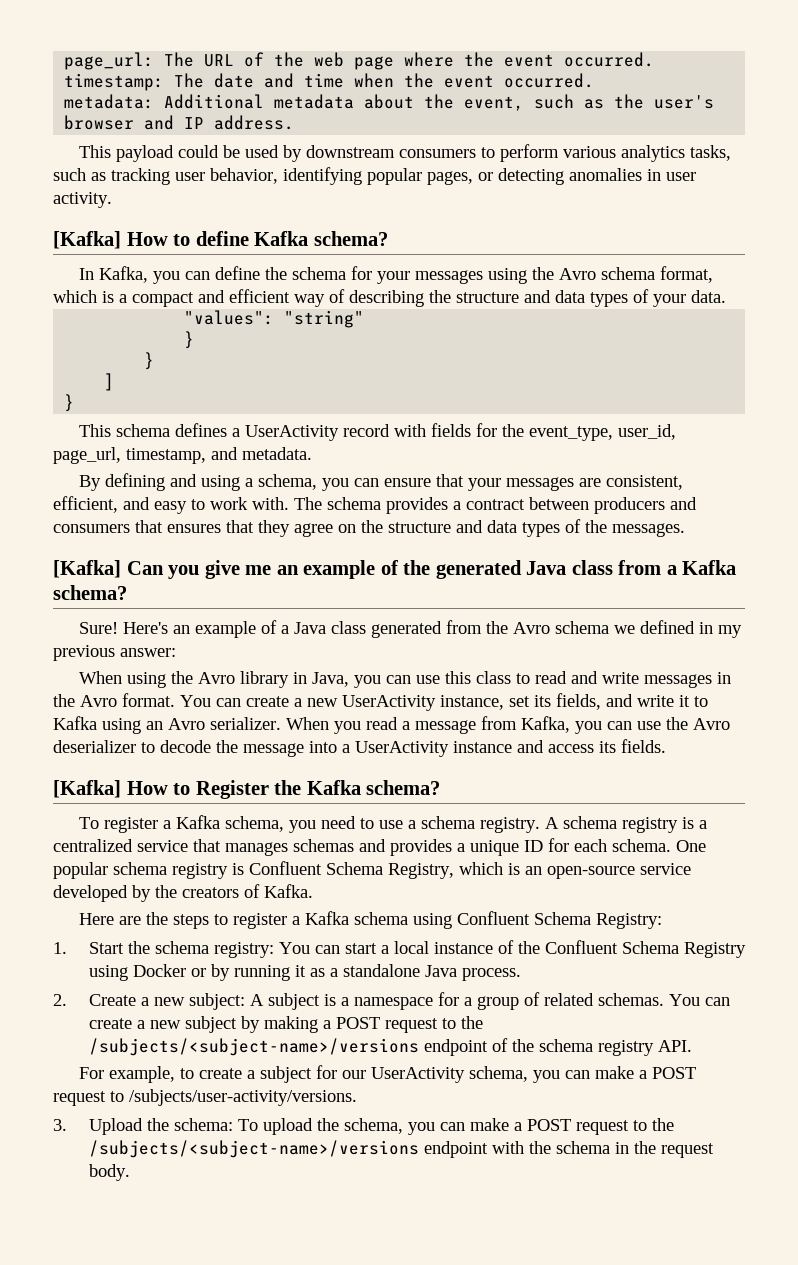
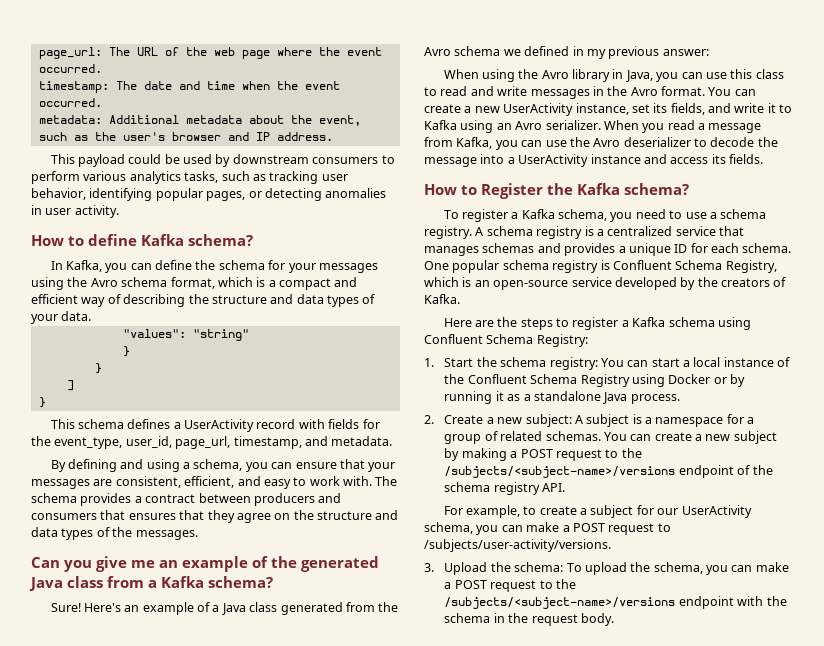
[53,231,121,249] [Kafka] -> (119, 211) none
[53,560,121,578] [Kafka] -> (198, 535) none
[53,780,121,798] [Kafka] -> (763, 159) none

